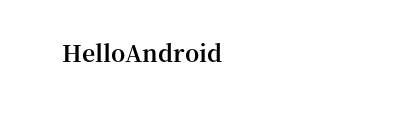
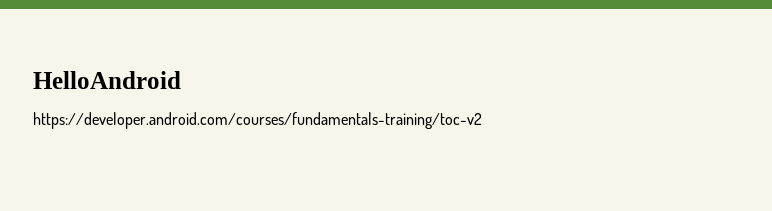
(222, 52) none -> [33,112,482,129] // https://developer.android.com/courses/fundamentals-training/toc-v2

